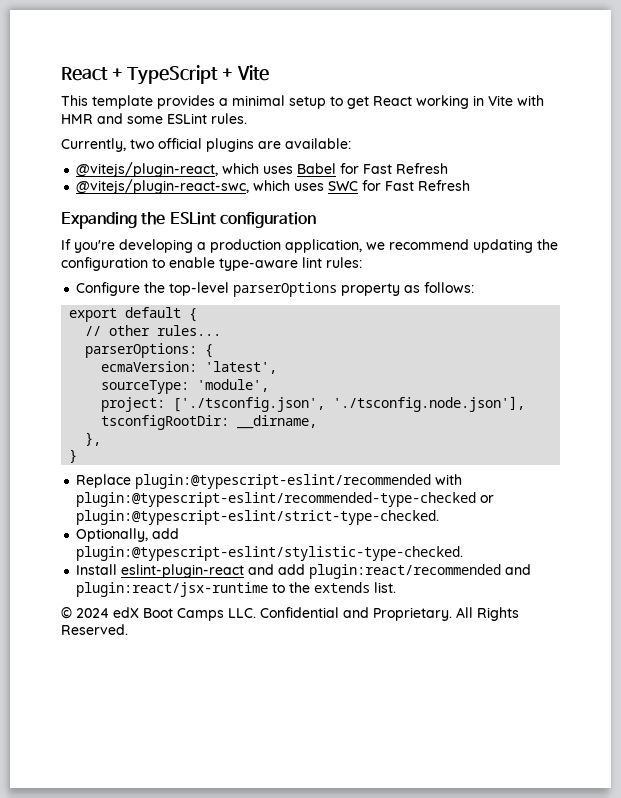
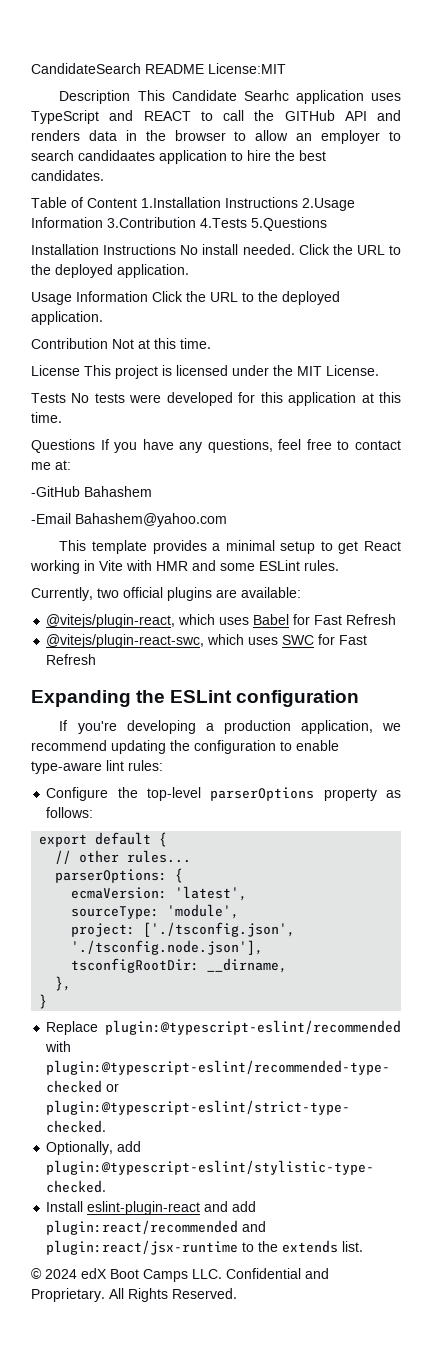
[61,65,269,85] React + TypeScript + Vite -> [31,63,286,74] [59,90,401,104] [31,110,401,124] [31,130,402,144] [31,150,326,164] [31,170,104,181] [31,197,355,211] [31,217,327,231] [31,244,401,255] [31,264,189,278] [31,291,340,305] [31,311,103,325] [31,338,211,349] [31,365,379,379] [31,392,402,406] [31,412,62,423] [31,439,401,453] [31,460,71,470] [31,486,152,497] [31,513,227,527] CandidateSearch README License:MIT // Description This Candidate Searhc application uses TypeScript and REACT to call the GITHub API and renders data in the browser to allow an employer to search candidaates application to hire the best candidates. // Table of Content 1.Installation Instructions 2.Usage Information 3.Contribution 4.Tests 5.Questions // Installation Instructions No install needed. Click the URL to the deployed application. // Usage Information Click the URL to the deployed application. // Contribution Not at this time. // License This project is licensed under the MIT License. // Tests No tests were developed for this application at this time. // Questions If you have any questions, feel free to contact me at: // -GitHub Bahashem // -Email Bahashem@yahoo.com

